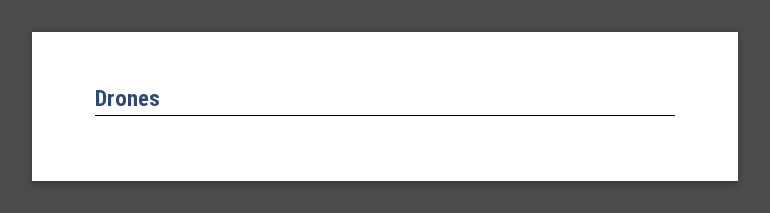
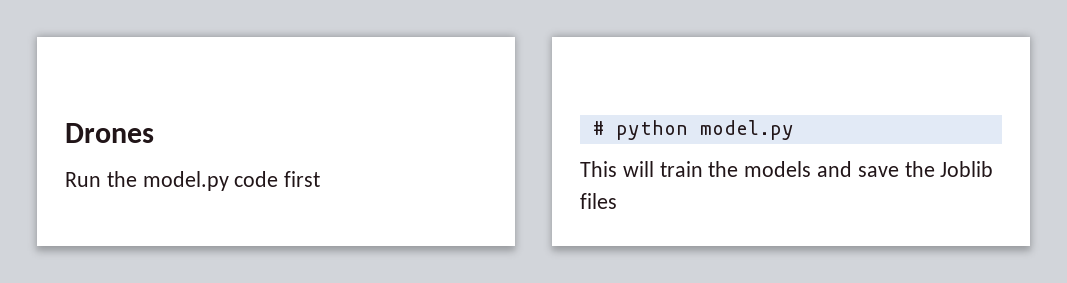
(160, 98) none -> [65,171,321,191] [592,120,794,140] [580,161,994,177] [580,193,617,209] // Run the model.py code first // # python model.py // This will train the models and save the Joblib files

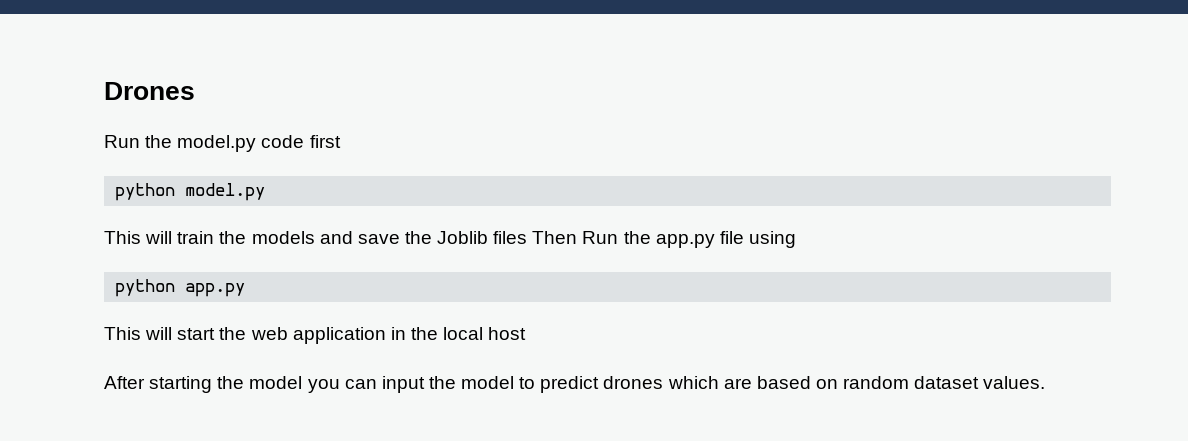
[592,121,604,135] # -> (341, 141) none
(617, 201) none -> [532,231,796,248] [115,279,246,297] [104,327,527,344] [104,376,1046,393] Then Run the app.py file using // python app.py // This will start the web application in the local host // After starting the model you can input the model to predict drones which are based on random dataset values.

